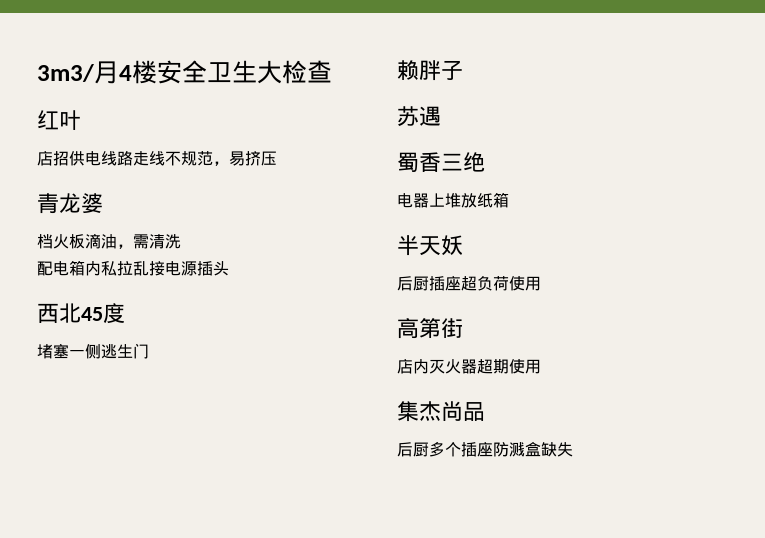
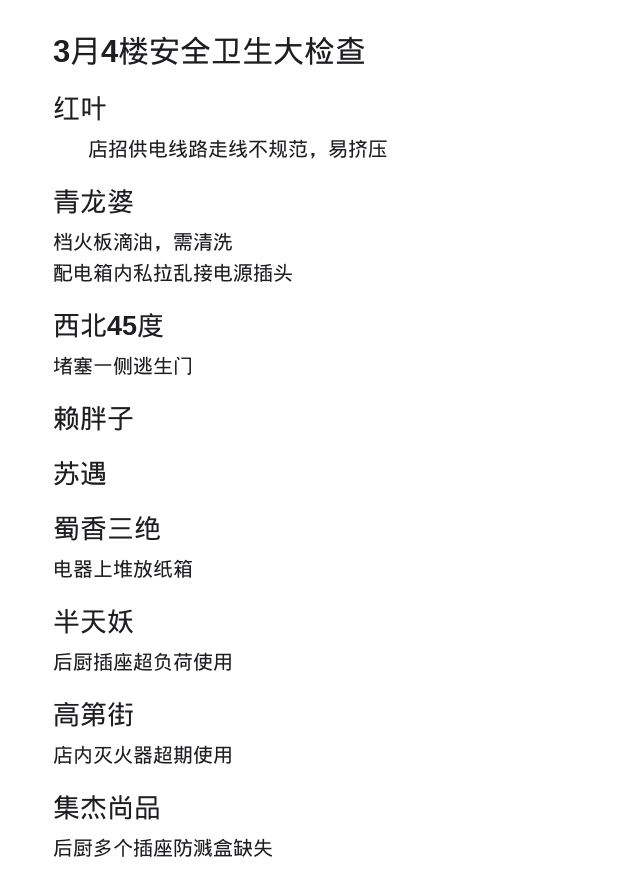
[37,64,94,82] 3m3/ -> [53,40,70,62] 3

